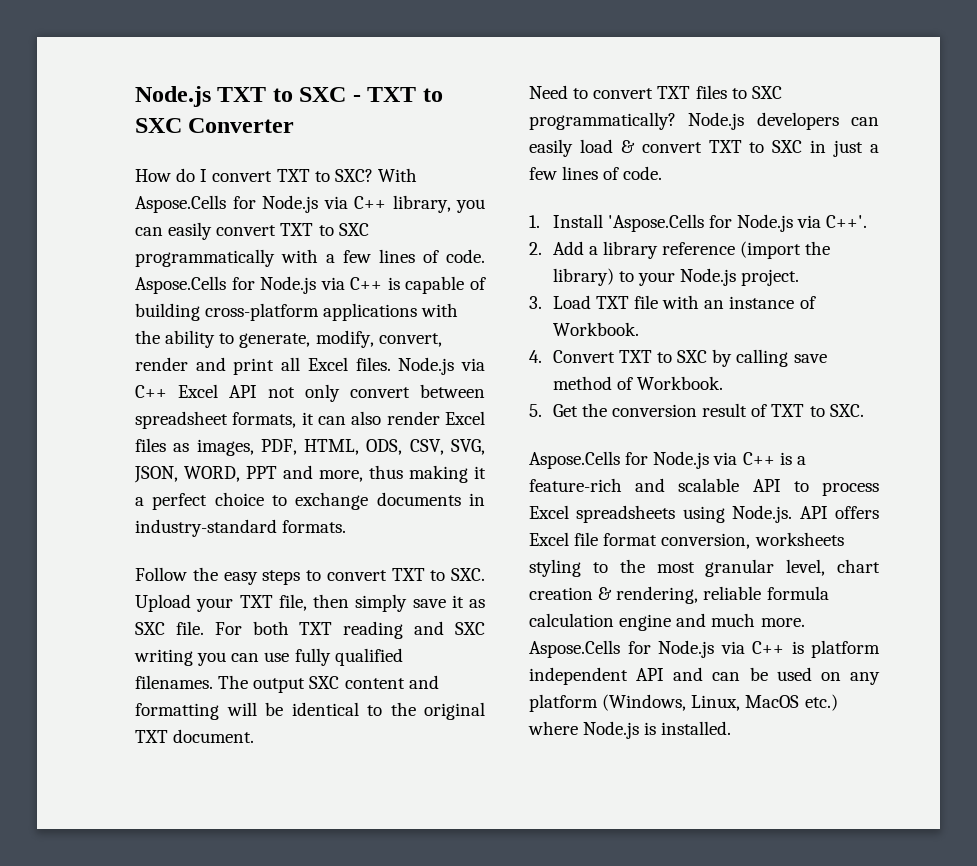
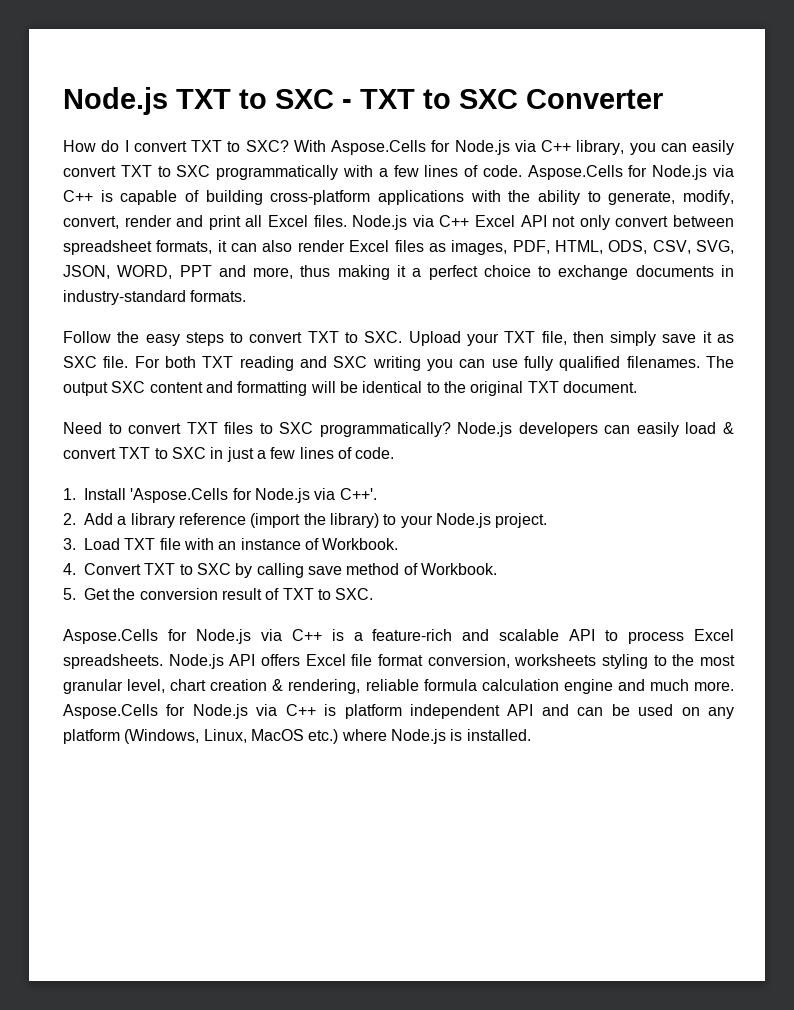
[576,505,793,523] spreadsheets using Node.js. -> [63,654,224,669] spreadsheets. Node.js

